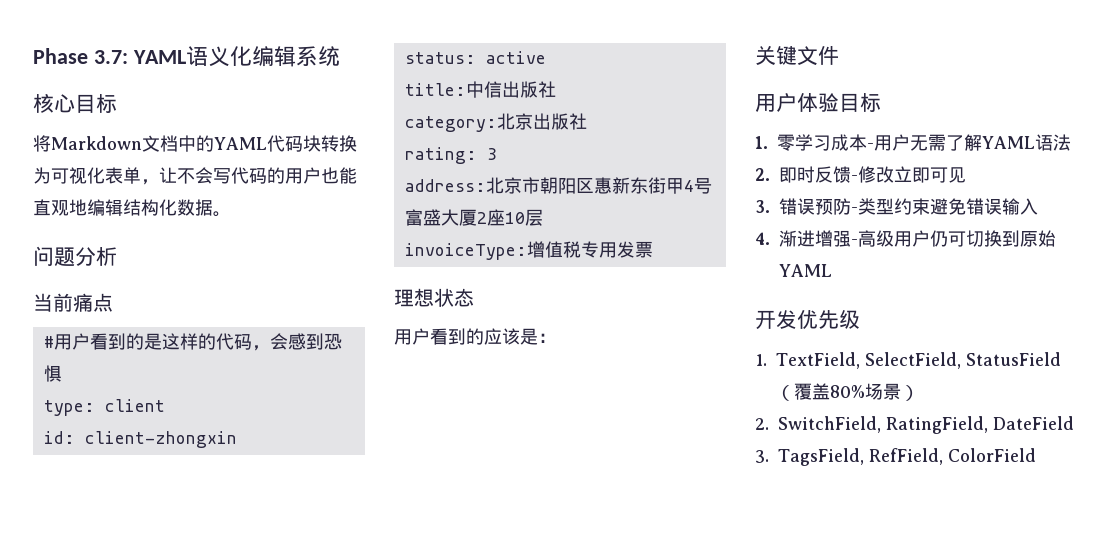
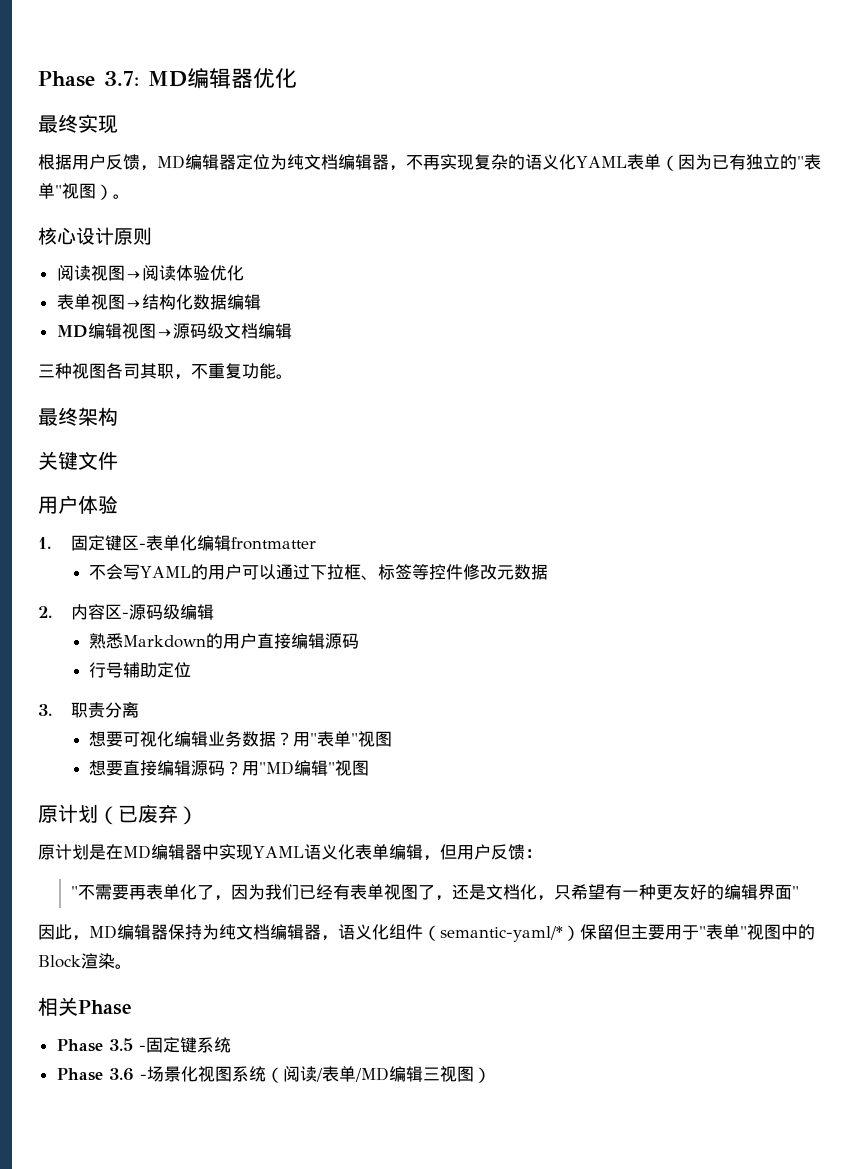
[132,46,340,67] [33,93,117,113] [33,135,357,152] [33,167,357,185] [33,199,231,217] [33,246,117,267] [33,293,113,312] [43,333,342,351] [43,365,62,382] [43,399,165,416] [43,431,237,448] [404,51,546,64] [404,81,556,98] [404,113,587,132] [404,147,497,164] [404,177,712,194] [404,209,543,226] [404,241,653,260] [394,288,474,307] [394,328,556,345] YAML语义化编辑系统 // 核心目标 // 将Markdown文档中的YAML代码块转换为可视化表单，让不会写代码的用户也能直观地编辑结构化数据。 // 问题分析 // 当前痛点 // #用户看到的是这样的代码，会感到恐惧 // type: client // id: client-zhongxin // status: active // title:中信出版社 // category:北京出版社 // rating: 3 // address:北京市朝阳区惠新东街甲4号富盛大厦2座10层 // invoiceType:增值税专用发票 // 理想状态 // 用户看到的应该是： -> [148,68,297,89] [38,114,118,134] [38,154,821,171] [38,183,130,200] [38,227,152,245] [56,265,244,281] [56,294,261,310] [56,323,292,339] [38,363,293,380] [38,407,118,426] MD编辑器优化 // 最终实现 // 根据用户反馈，MD编辑器定位为纯文档编辑器，不再实现复杂的语义化YAML表单（因为已有独立的"表单"视图）。 // 核心设计原则 // 阅读视图→阅读体验优化 // 表单视图→结构化数据编辑 // MD编辑视图→源码级文档编辑 // 三种视图各司其职，不重复功能。 // 最终架构
[839,93,881,112] [755,134,1071,151] [755,166,966,183] [755,198,1038,215] [755,230,1056,247] [779,264,832,277] [755,310,860,330] [755,352,1061,369] [776,383,920,401] [755,416,1074,434] [755,448,1036,466] 目标 // 1.零学习成本-用户无需了解YAML语法 // 2.即时反馈-修改立即可见 // 3.错误预防-类型约束避免错误输入 // 4.渐进增强-高级用户仍可切换到原始YAML // 开发优先级 // 1. TextField, SelectField, StatusField（覆盖80%场景） // 2. SwitchField, RatingField, DateField // 3. TagsField, RefField, ColorField -> [38,535,316,551] [89,564,549,580] [38,604,214,620] [89,633,360,649] [89,662,192,678] [38,702,139,718] [89,731,393,747] [89,760,370,776] [38,804,198,825] [38,844,542,861] [70,884,799,901] [38,924,815,942] [38,953,132,969] [38,997,132,1016] [56,1037,231,1053] [56,1066,491,1083] // 1.固定键区-表单化编辑frontmatter // 不会写YAML的用户可以通过下拉框、标签等控件修改元数据 // 2.内容区-源码级编辑 // 熟悉Markdown的用户直接编辑源码 // 行号辅助定位 // 3.职责分离 // 想要可视化编辑业务数据？用"表单"视图 // 想要直接编辑源码？用"MD编辑"视图 // 原计划（已废弃） // 原计划是在MD编辑器中实现YAML语义化表单编辑，但用户反馈： // "不需要再表单化了，因为我们已经有表单视图了，还是文档化，只希望有一种更友好的编辑界面" // 因此，MD编辑器保持为纯文档编辑器，语义化组件（semantic-yaml/*）保留但主要用于"表单"视图中的Block渲染。 // 相关Phase // Phase 3.5 -固定键系统 // Phase 3.6 -场景化视图系统（阅读/表单/MD编辑三视图）

